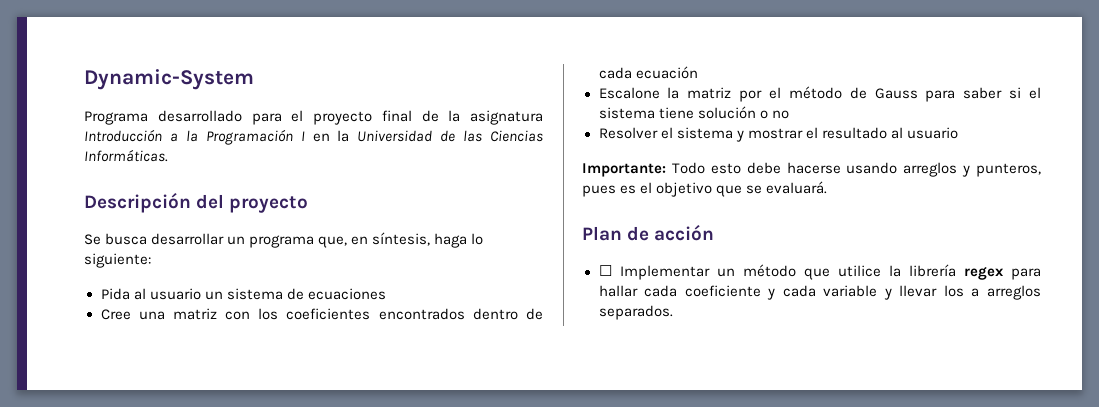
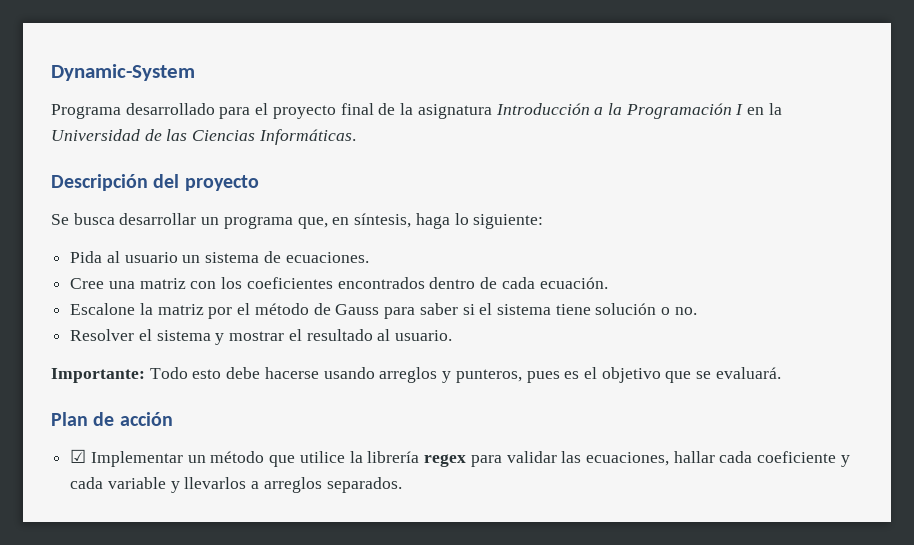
[307,288,386,300] ecuaciones -> [285,252,369,263] ecuaciones.
[635,66,698,79] ecuación -> [539,277,608,289] ecuación.
[771,110,789,119] no -> [674,307,697,315] no.
[906,127,958,139] usuario -> [395,330,453,341] usuario.
[598,265,612,276] ☐ -> [70,449,87,463] ☑
(1041, 274) none -> [506,451,669,466] validar las ecuaciones,
[899,285,964,297] llevar los -> [184,477,247,489] llevarlos

